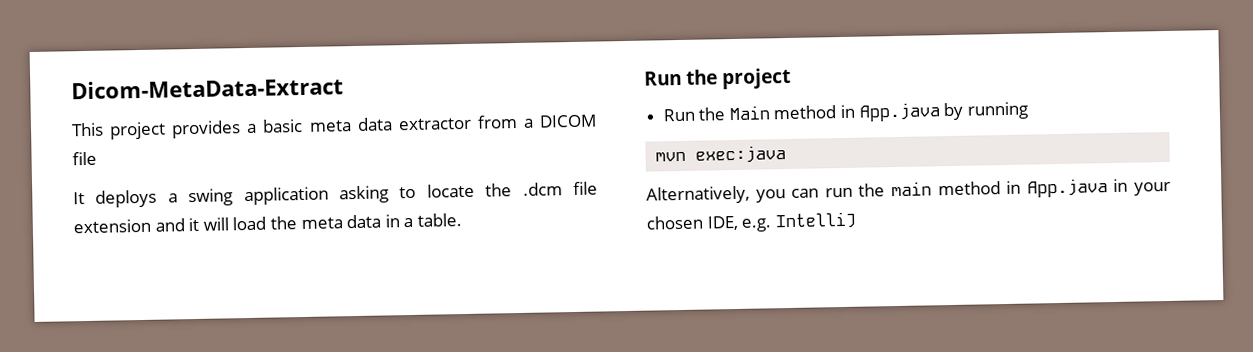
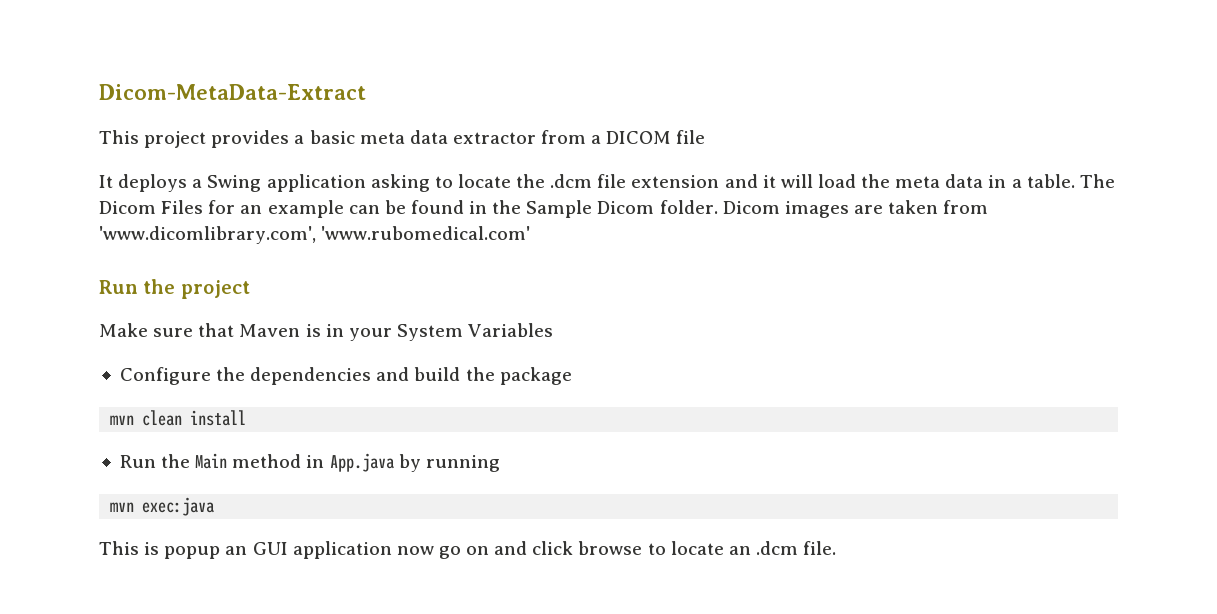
[188,188,234,207] swing -> [207,175,262,192] Swing
[644,67,791,90] // Run the project -> [1079,174,1115,188] [99,200,989,218] [99,226,531,244] [99,279,250,299] [99,323,554,341] [119,367,572,385] [110,410,247,426] The Dicom Files for an example can be found in the Sample Dicom folder. Dicom images are taken from 'www.dicomlibrary.com', 'www.rubomedical.com' // Run the project // Make sure that Maven is in your System Variables // Configure the dependencies and build the package // mvn clean install
[646,178,1171,205] [646,211,856,232] Alternatively, you can run the main method in App.java in your chosen IDE, e.g. IntelliJ -> [99,541,837,559] This is popup an GUI application now go on and click browse to locate an .dcm file.

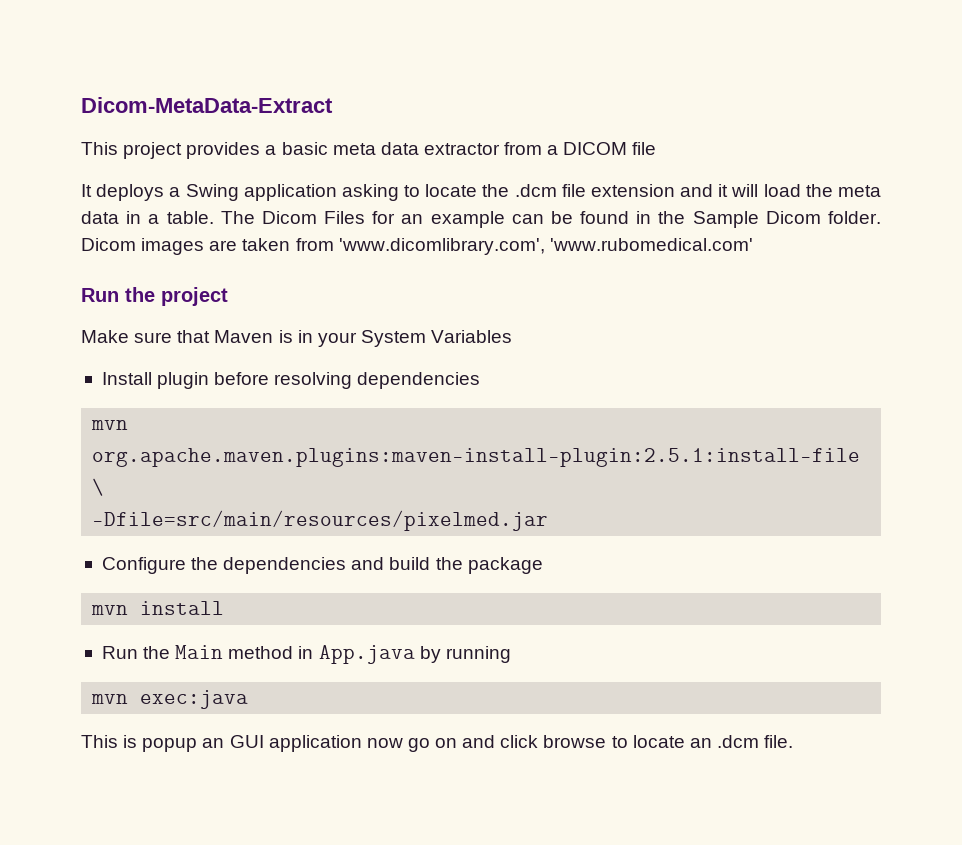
(554, 330) none -> [101,372,481,389] [91,420,129,430] [92,448,861,467] [92,478,105,496] [92,510,549,531] // Install plugin before resolving dependencies // mvn org.apache.maven.plugins:maven-install-plugin:2.5.1:install-file \ // -Dfile=src/main/resources/pixelmed.jar
[142,410,183,426] clean -> (129, 610) none

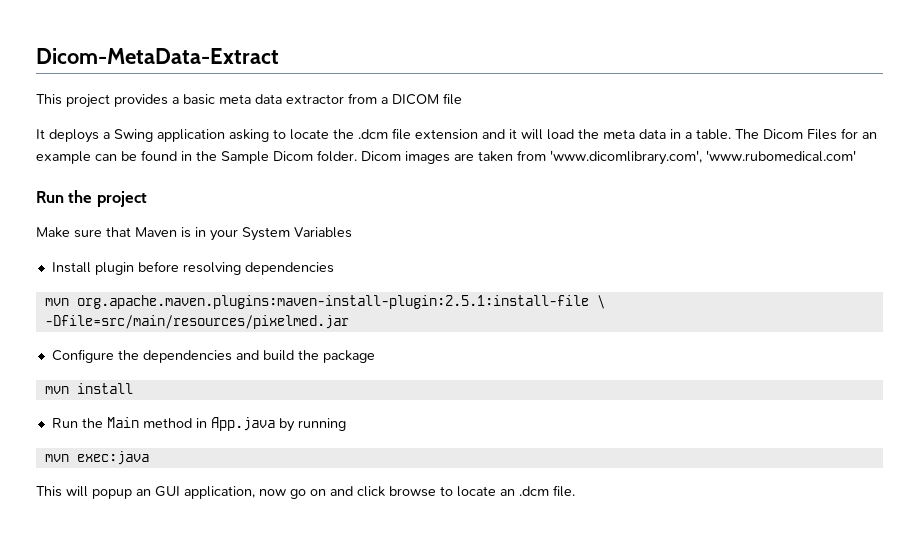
[123,735,138,748] is -> [66,486,88,497] will
[268,735,362,752] application -> [184,486,255,499] application,

